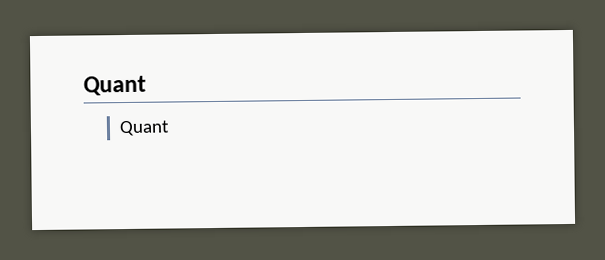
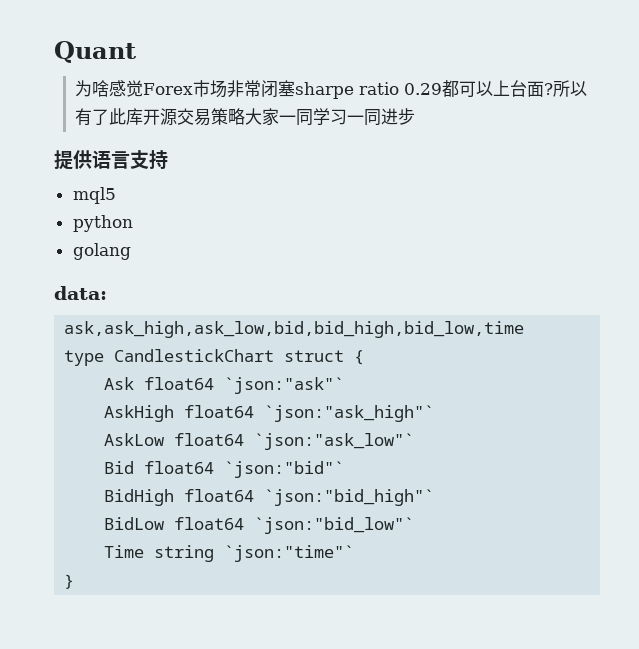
[118,120,170,137] Quant -> [75,80,588,99] [75,108,416,126] [54,150,168,170] [72,187,116,204] [72,215,133,232] [72,243,131,260] [54,286,107,300] [64,321,525,338] [64,349,365,366] [104,377,345,394] [104,405,435,422] [104,433,415,450] [104,461,345,478] [104,489,435,506] [104,517,415,534] [104,545,355,562] [64,574,75,589] 为啥感觉Forex市场非常闭塞sharpe ratio 0.29都可以上台面?所以有了此库开源交易策略大家一同学习一同进步 // 提供语言支持 // mql5 // python // golang // data: // ask,ask_high,ask_low,bid,bid_high,bid_low,time // type CandlestickChart struct { // Ask float64 `json:"ask"` // AskHigh float64 `json:"ask_high"` // AskLow float64 `json:"ask_low"` // Bid float64 `json:"bid"` // BidHigh float64 `json:"bid_high"` // BidLow float64 `json:"bid_low"` // Time string `json:"time"` // }

